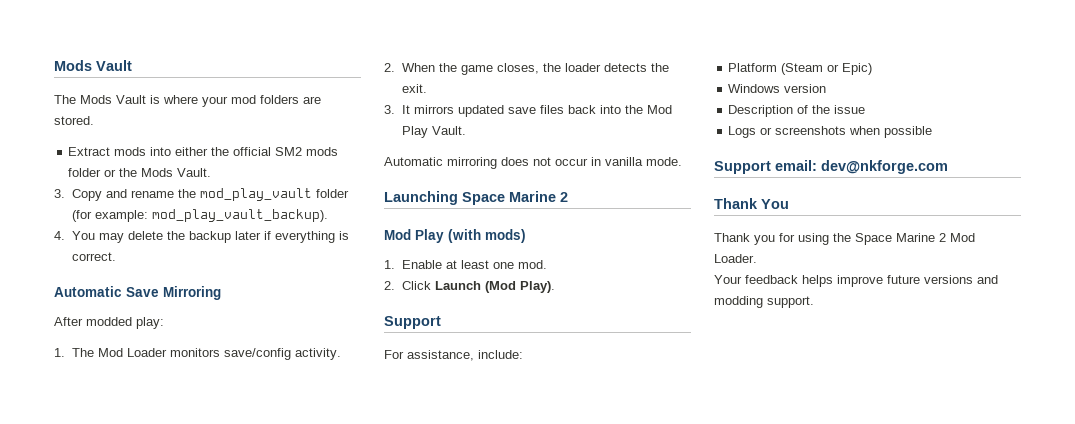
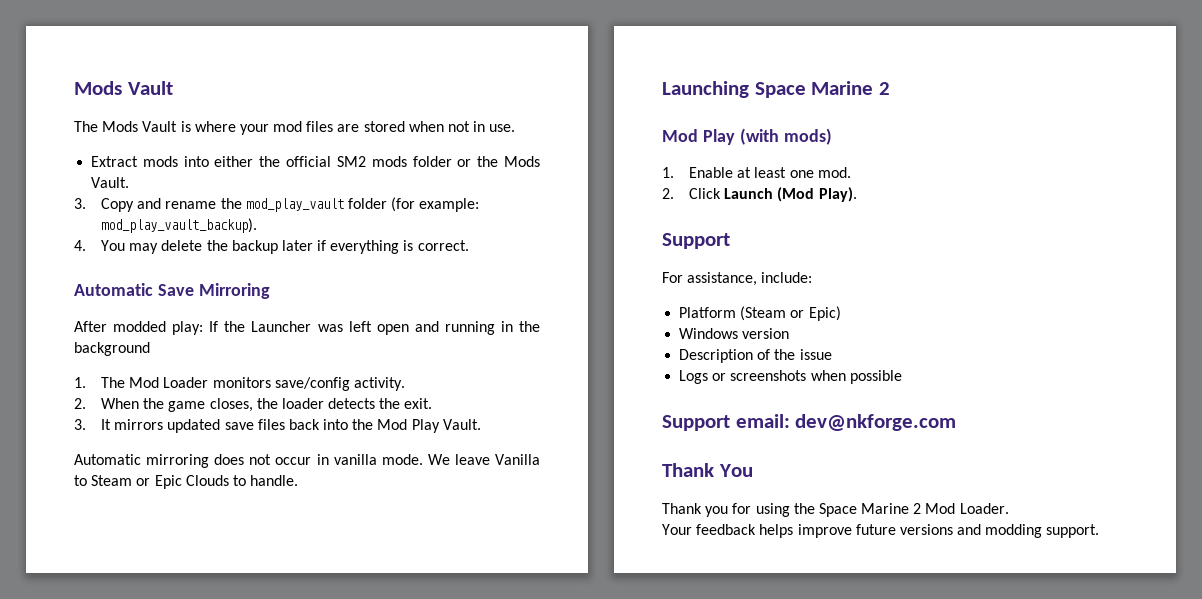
[260,95,321,104] [54,116,94,125] folders are stored. -> [306,121,516,132] files are stored when not in use.
(164, 323) none -> [209,321,540,335] [74,342,150,356] If the Launcher was left open and running in the background
(682, 161) none -> [427,454,540,465] [74,475,299,489] We leave Vanilla to Steam or Epic Clouds to handle.

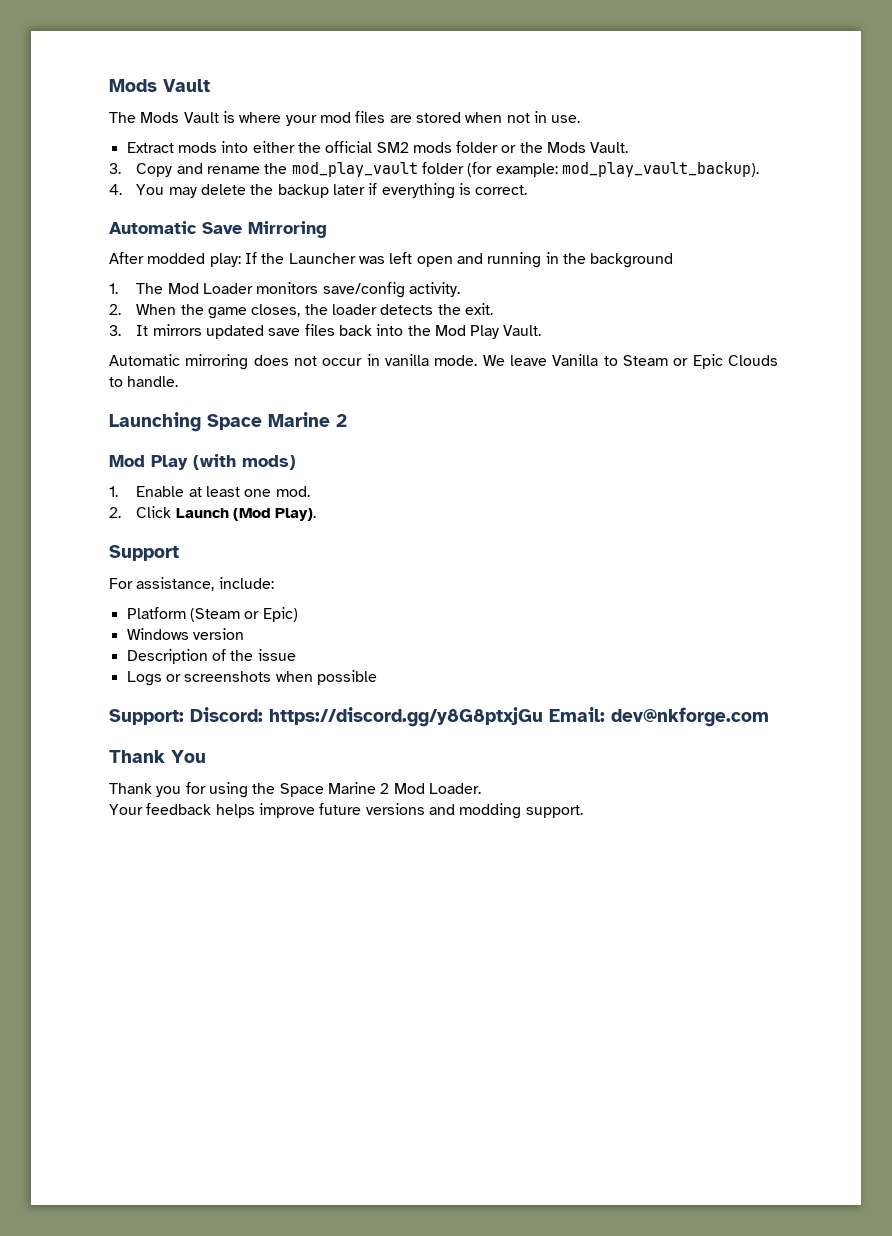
[662,414,790,431] Support email: -> [109,707,605,727] Support: Discord: https://discord.gg/y8G8ptxjGu Email:

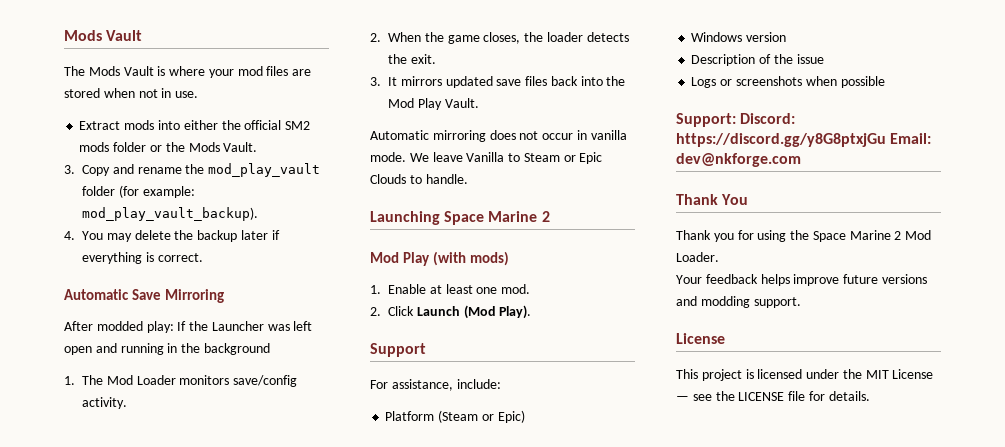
(583, 811) none -> [676,333,725,344] [676,369,934,381] [676,391,870,401] // License // This project is licensed under the MIT License — see the LICENSE file for details.

